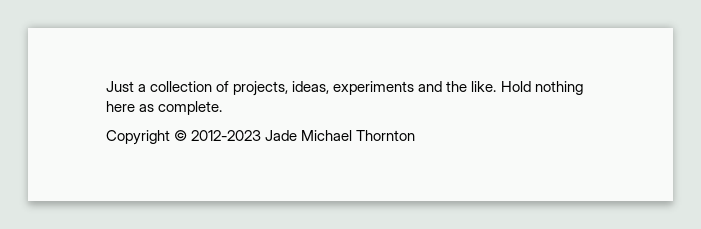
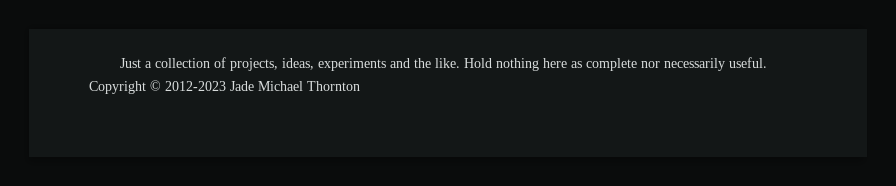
[158,101,223,115] complete. -> [585,57,767,71] complete nor necessarily useful.

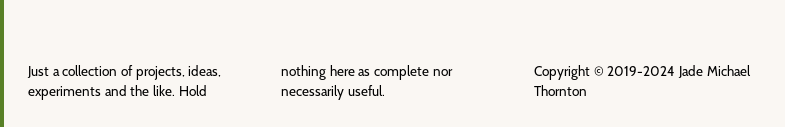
[165,81,226,91] 2012-2023 -> [607,66,676,76] 2019-2024

